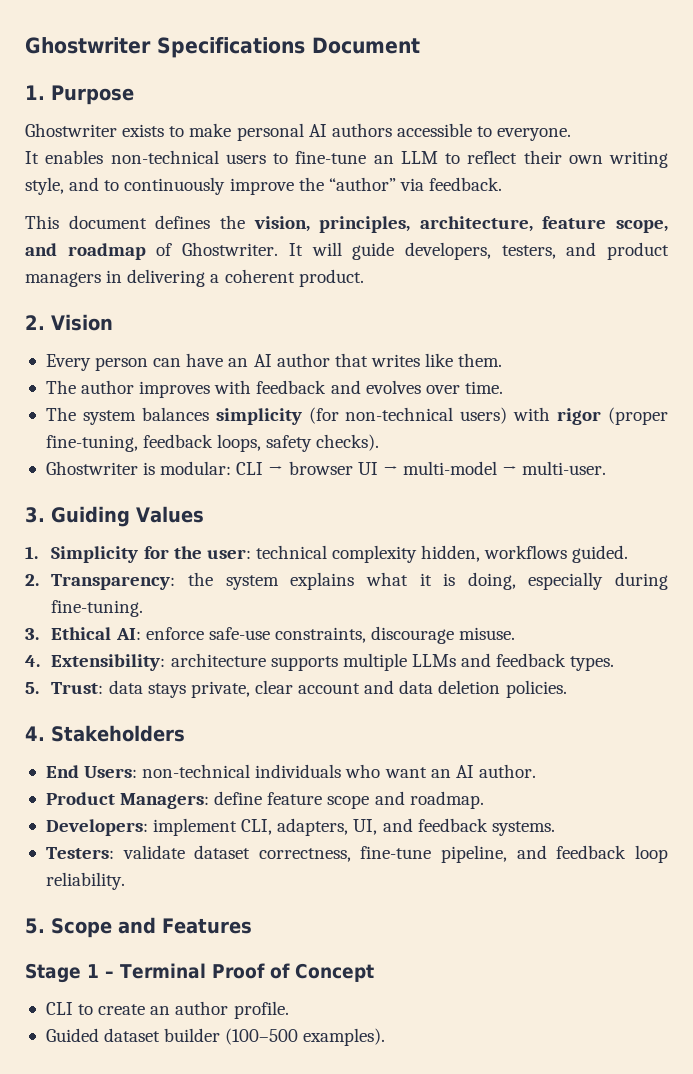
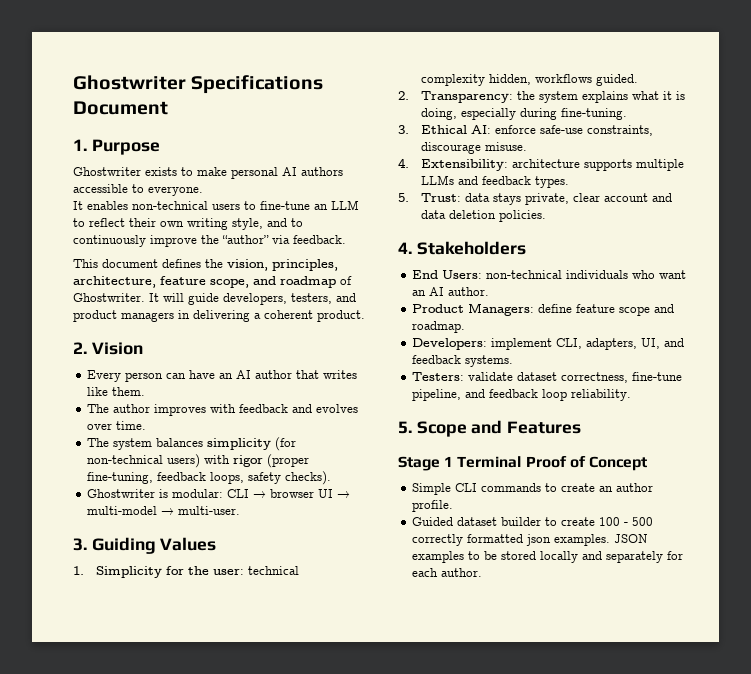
[105,971,114,978] – -> (454, 461) none
[45,1002,73,1015] CLI -> [412,483,542,495] Simple CLI commands
[225,1028,386,1046] (100–500 examples). -> [545,517,654,526] [412,534,649,546] [412,551,684,563] [412,568,483,577] to create 100 - 500 correctly formatted json examples. JSON examples to be stored locally and separately for each author.

